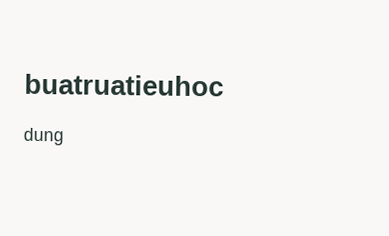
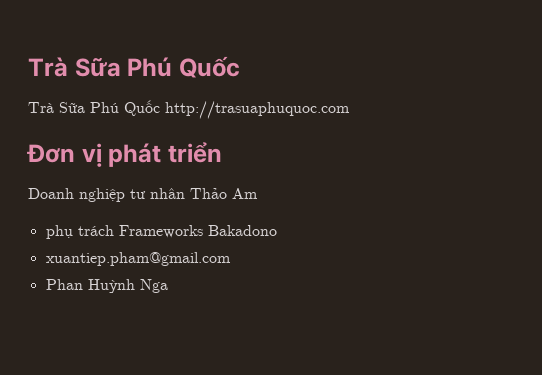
[24,73,224,97] [23,127,64,146] buatruatieuhoc // dung -> [28,56,240,78] [28,100,350,119] [27,142,222,167] [28,188,258,202] [45,225,277,239] [45,252,231,266] [45,279,168,293] Trà Sữa Phú Quốc // Trà Sữa Phú Quốc http://trasuaphuquoc.com // Đơn vị phát triển // Doanh nghiệp tư nhân Thảo Am // phụ trách Frameworks Bakadono // xuantiep.pham@gmail.com // Phan Huỳnh Nga

